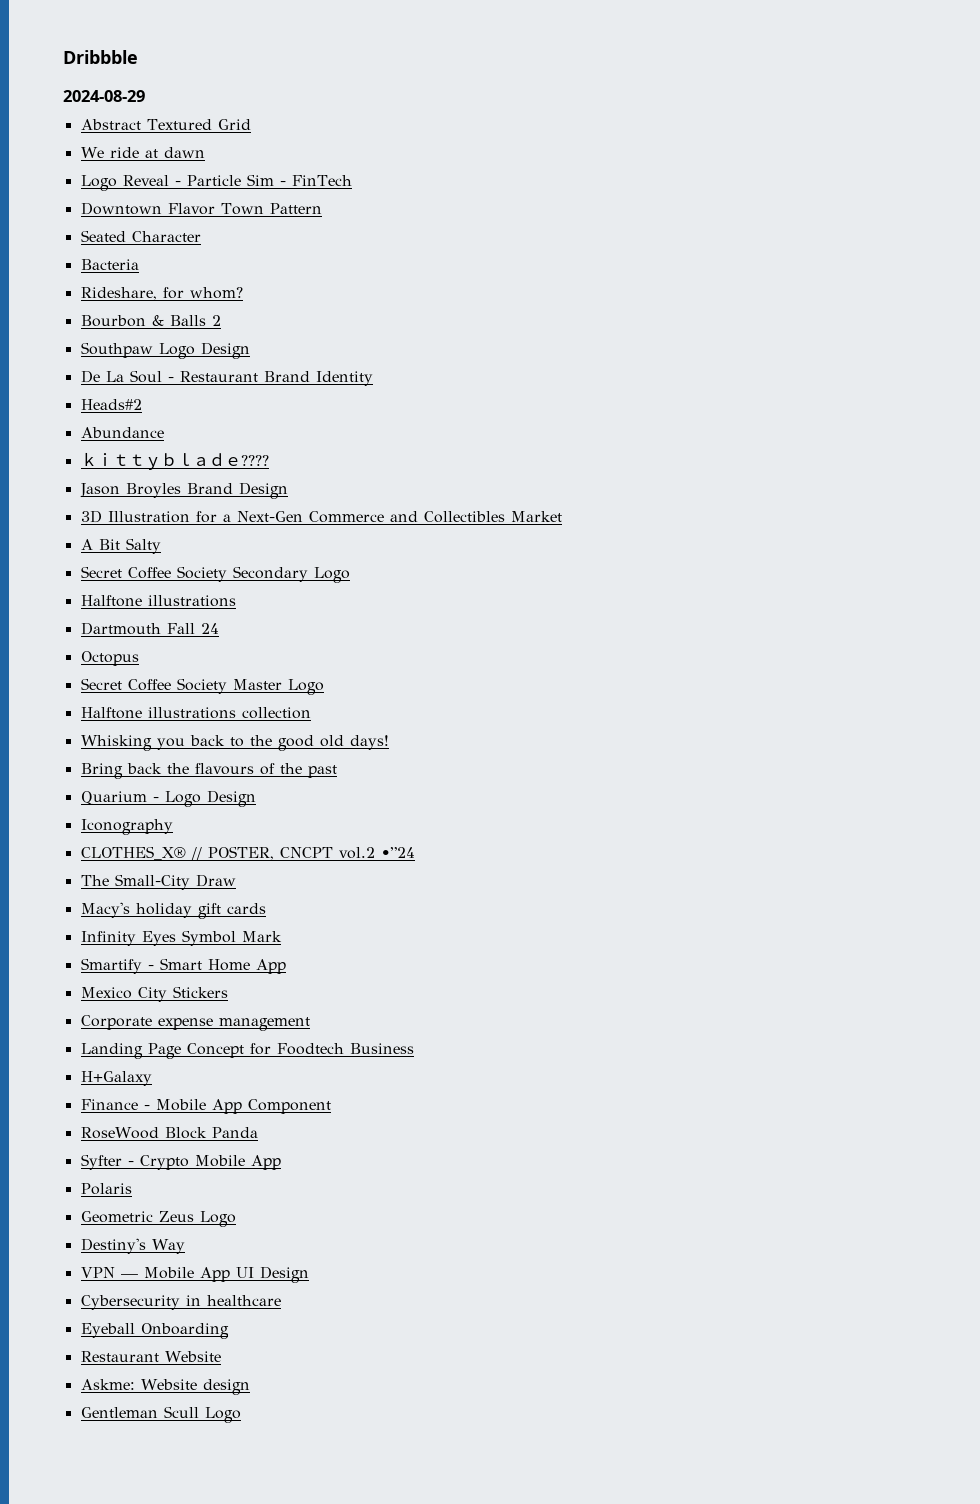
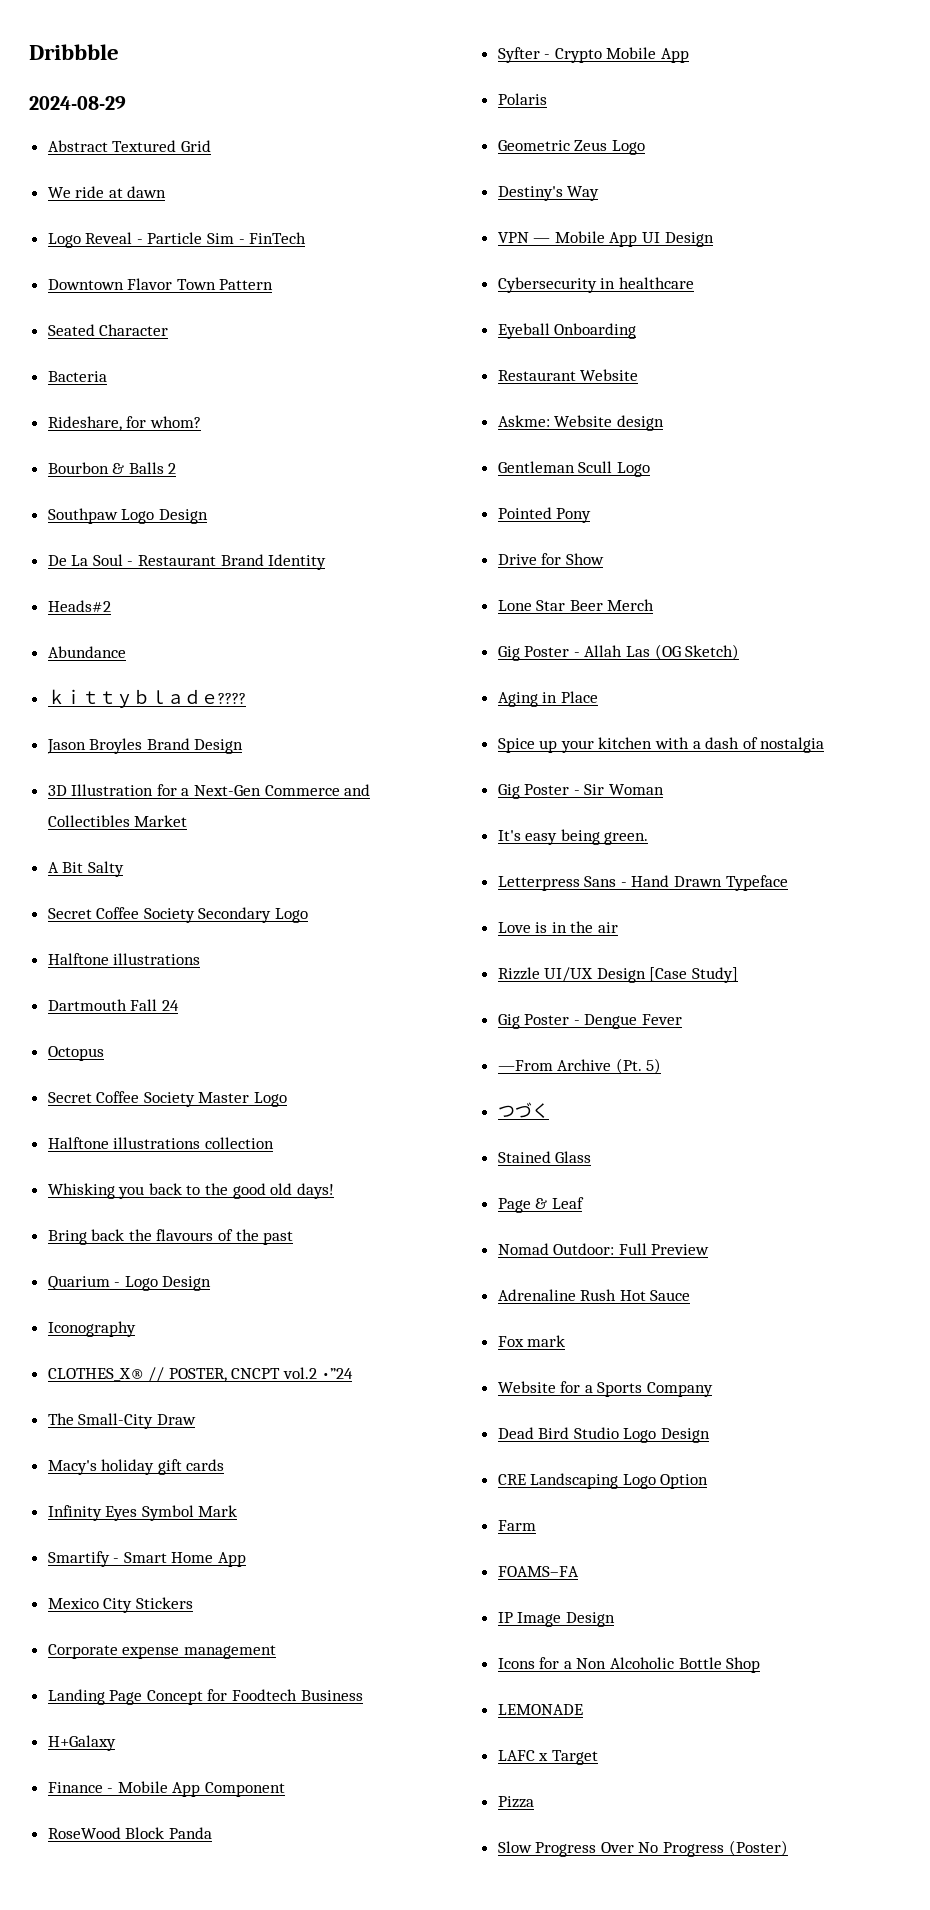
(241, 1415) none -> [497,507,592,523] [497,553,604,565] [497,599,655,611] [497,644,740,661] [497,691,598,707] [497,737,825,753] [497,784,665,799] [497,829,649,845] [497,875,788,891] [497,921,619,933] [497,967,739,983] [497,1014,683,1029] [497,1058,662,1074] [497,1102,549,1118] [497,1151,592,1163] [497,1197,584,1213] [497,1243,710,1255] [497,1289,691,1301] [497,1335,566,1347] [497,1381,714,1397] [497,1427,711,1443] [497,1473,709,1489] [497,1520,536,1531] [497,1566,579,1577] [497,1612,615,1627] [497,1657,761,1673] [497,1704,583,1715] [497,1750,598,1765] [497,1796,534,1808] [497,1840,788,1857] // Pointed Pony // Drive for Show // Lone Star Beer Merch // Gig Poster - Allah Las (OG Sketch) // Aging in Place // Spice up your kitchen with a dash of nostalgia // Gig Poster - Sir Woman // It's easy being green. // Letterpress Sans - Hand Drawn Typeface // Love is in the air // Rizzle UI/UX Design [Case Study] // Gig Poster - Dengue Fever // —From Archive (Pt. 5) // つづく // Stained Glass // Page & Leaf // Nomad Outdoor: Full Preview // Adrenaline Rush Hot Sauce // Fox mark // Website for a Sports Company // Dead Bird Studio Logo Design // CRE Landscaping Logo Option // Farm // FOAMS–FA // IP Image Design // Icons for a Non Alcoholic Bottle Shop // LEMONADE // LAFC x Target // Pizza // Slow Progress Over No Progress (Poster)

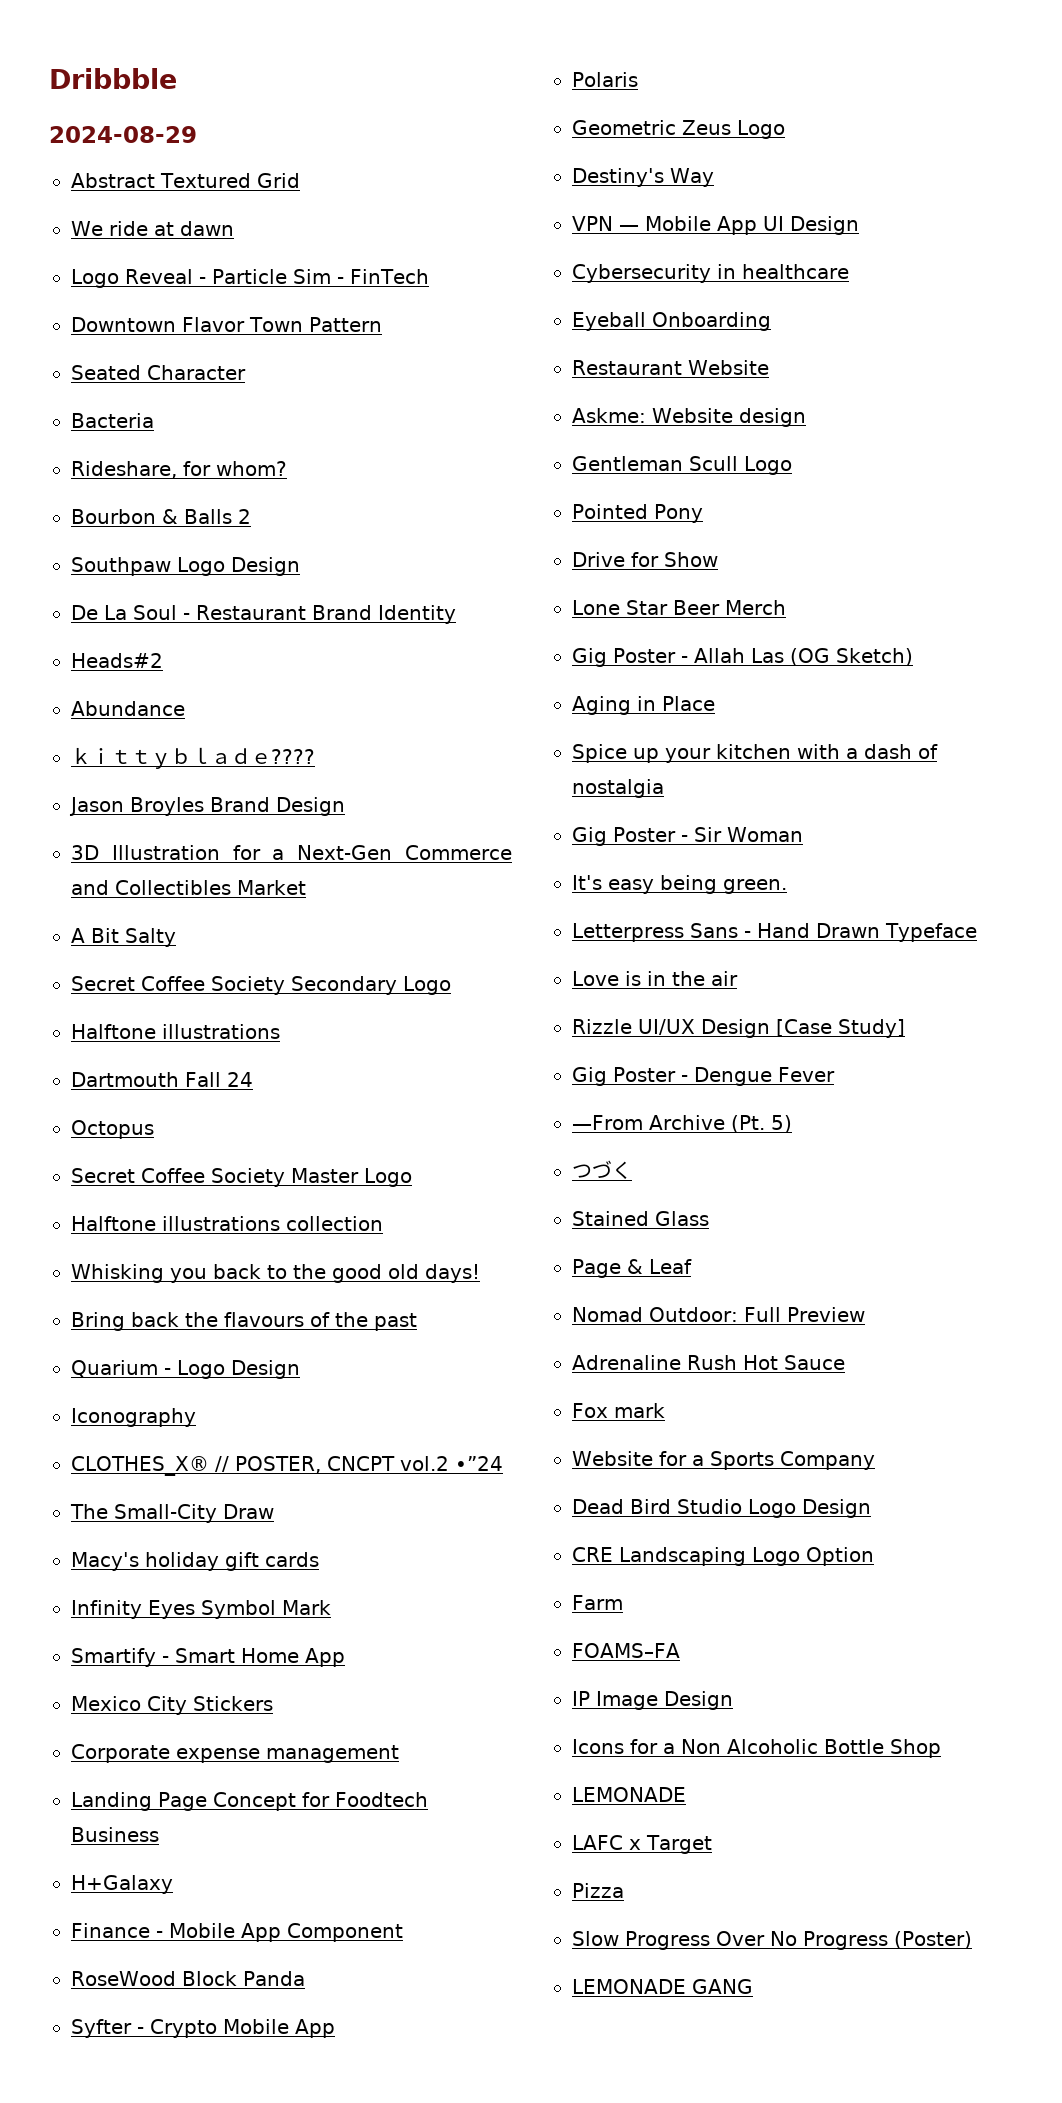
(788, 1848) none -> [572,1979,753,1994] // LEMONADE GANG

